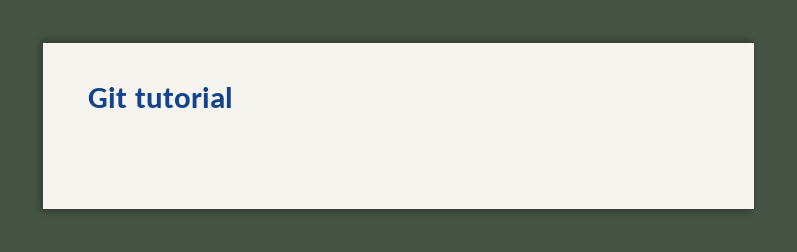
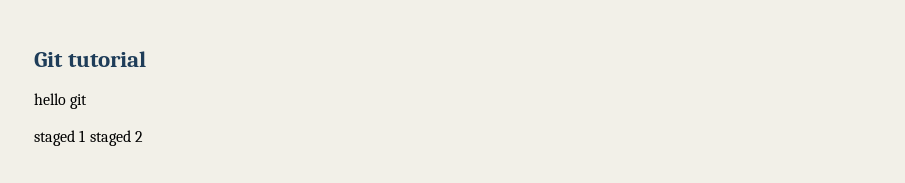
(234, 97) none -> [34,93,88,109] [34,130,143,146] // hello git // staged 1 staged 2

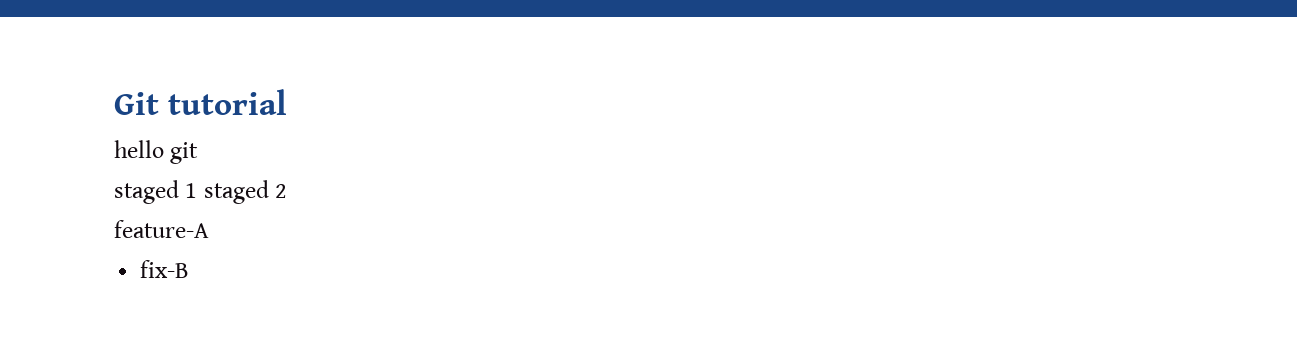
(143, 136) none -> [114,220,209,238] [140,260,190,278] // feature-A // fix-B

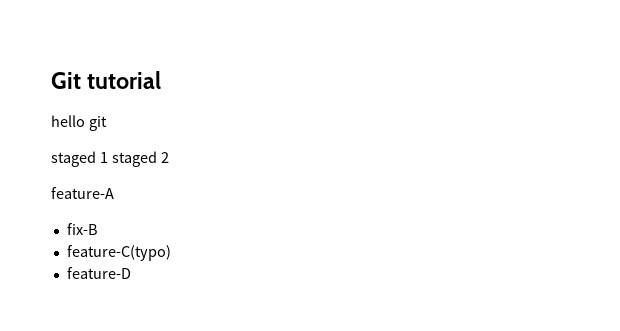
(190, 269) none -> [66,245,171,261] [66,267,131,279] // feature-C(typo) // feature-D

